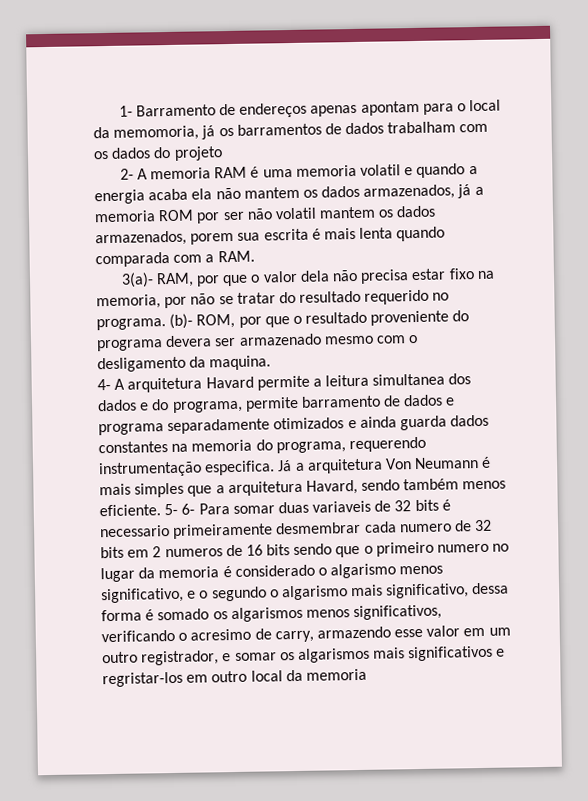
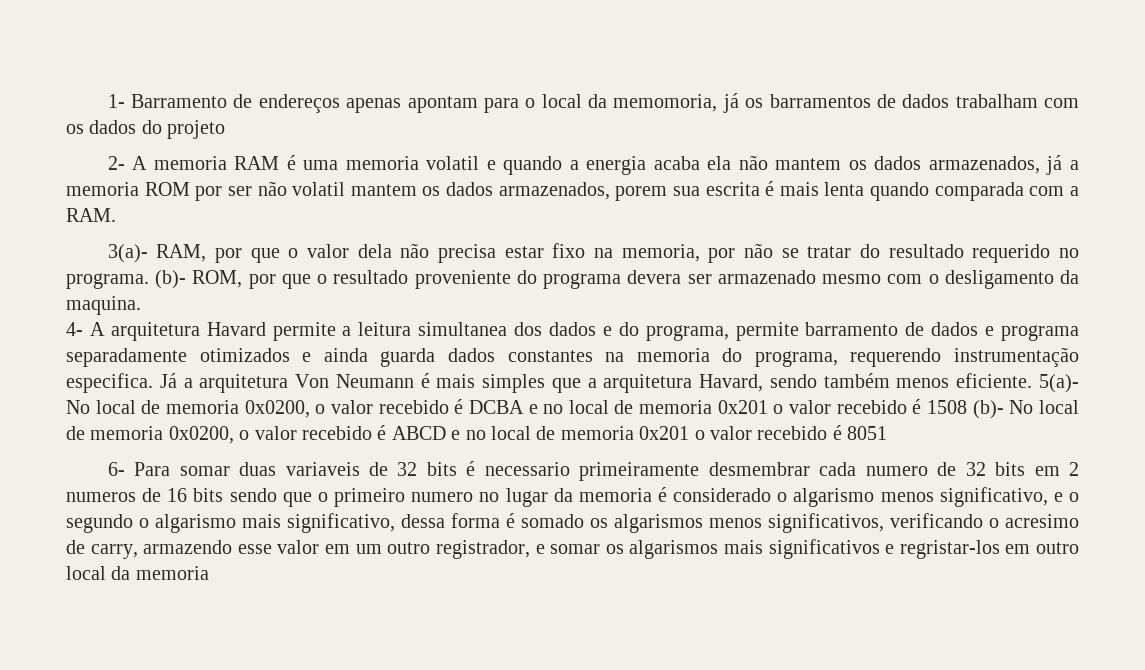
[164,503,179,516] 5- -> [1038,374,1079,393] [66,399,1080,419] [66,425,888,444] 5(a)- No local de memoria 0x0200, o valor recebido é DCBA e no local de memoria 0x201 o valor recebido é 1508 (b)- No local de memoria 0x0200, o valor recebido é ABCD e no local de memoria 0x201 o valor recebido é 8051 //

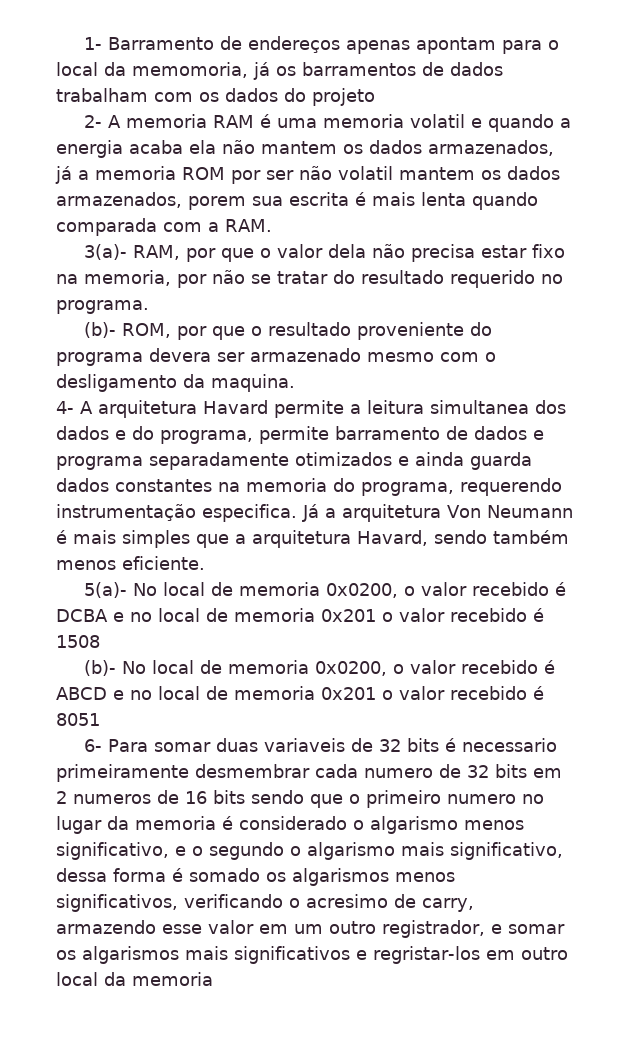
(149, 281) none -> (149, 307) //
(1033, 380) none -> (205, 563) //
(968, 407) none -> (100, 641) //

